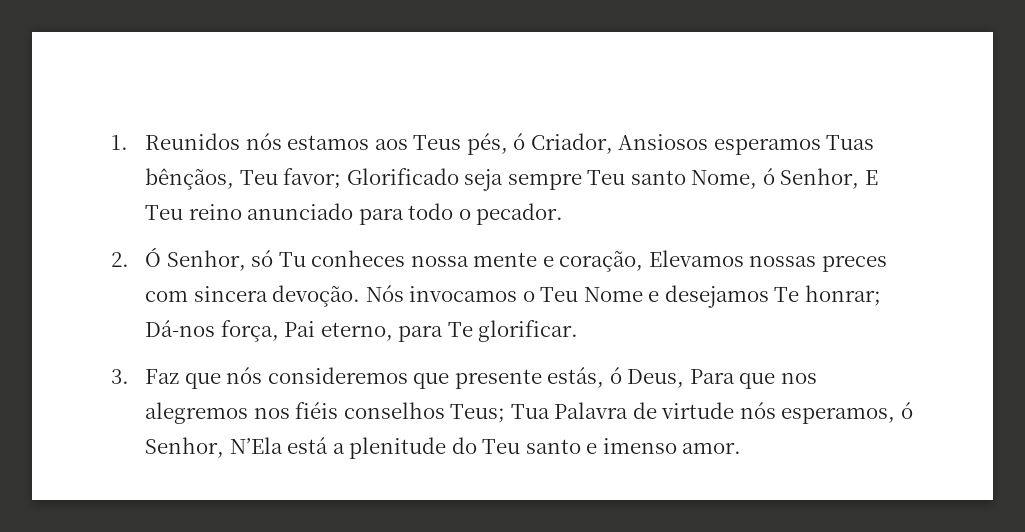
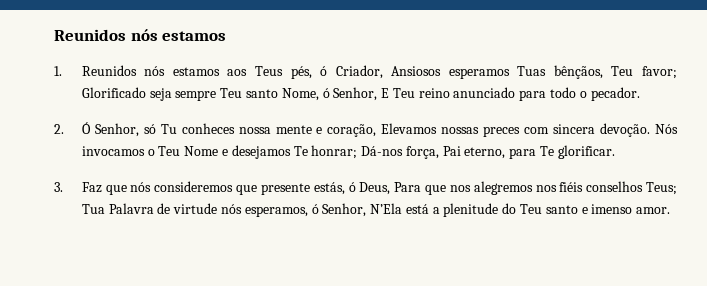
(111, 142) none -> [54,29,227,41] Reunidos nós estamos //

